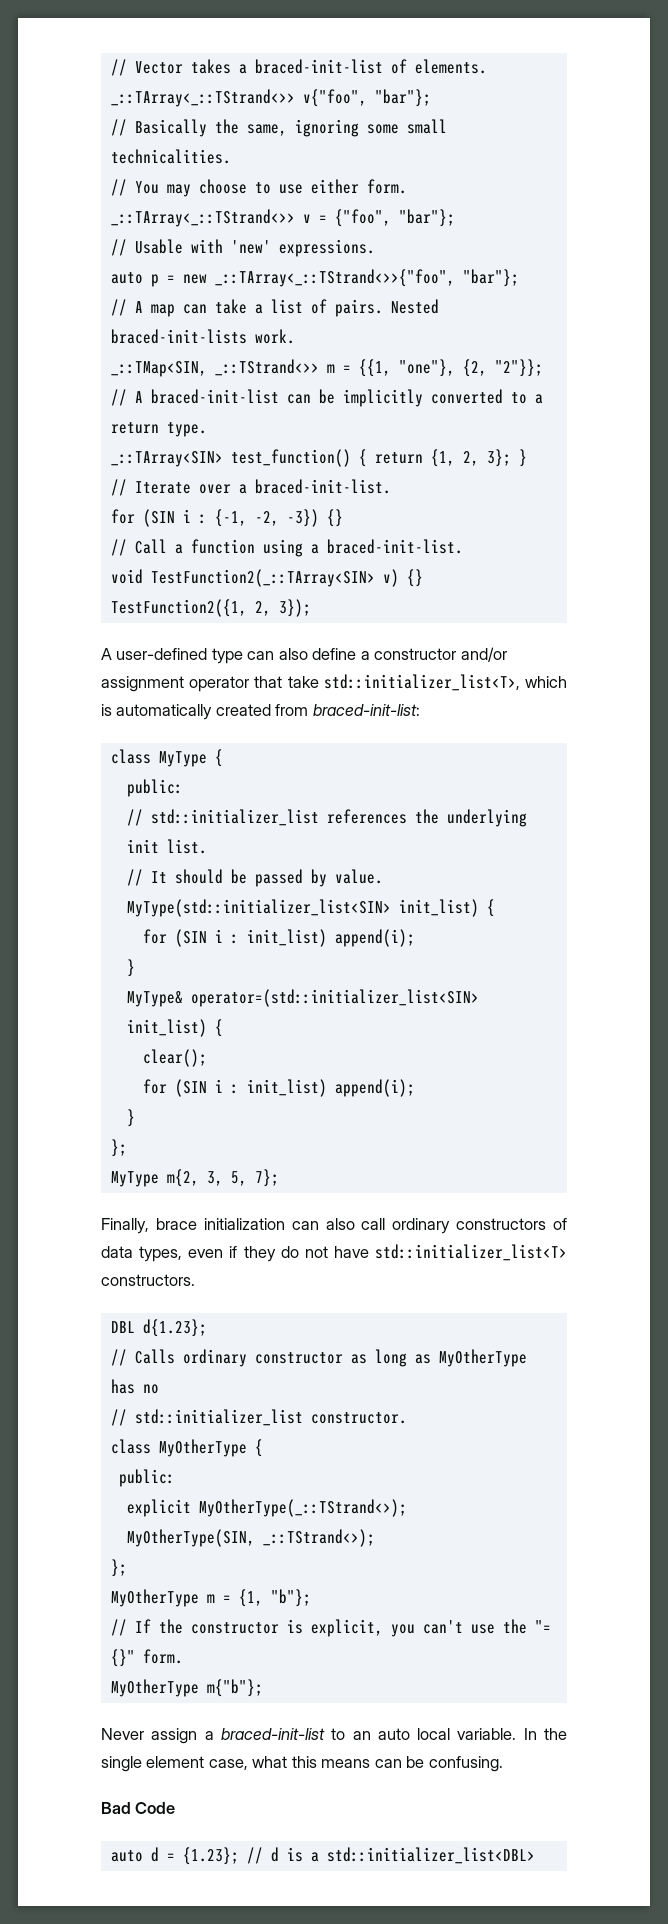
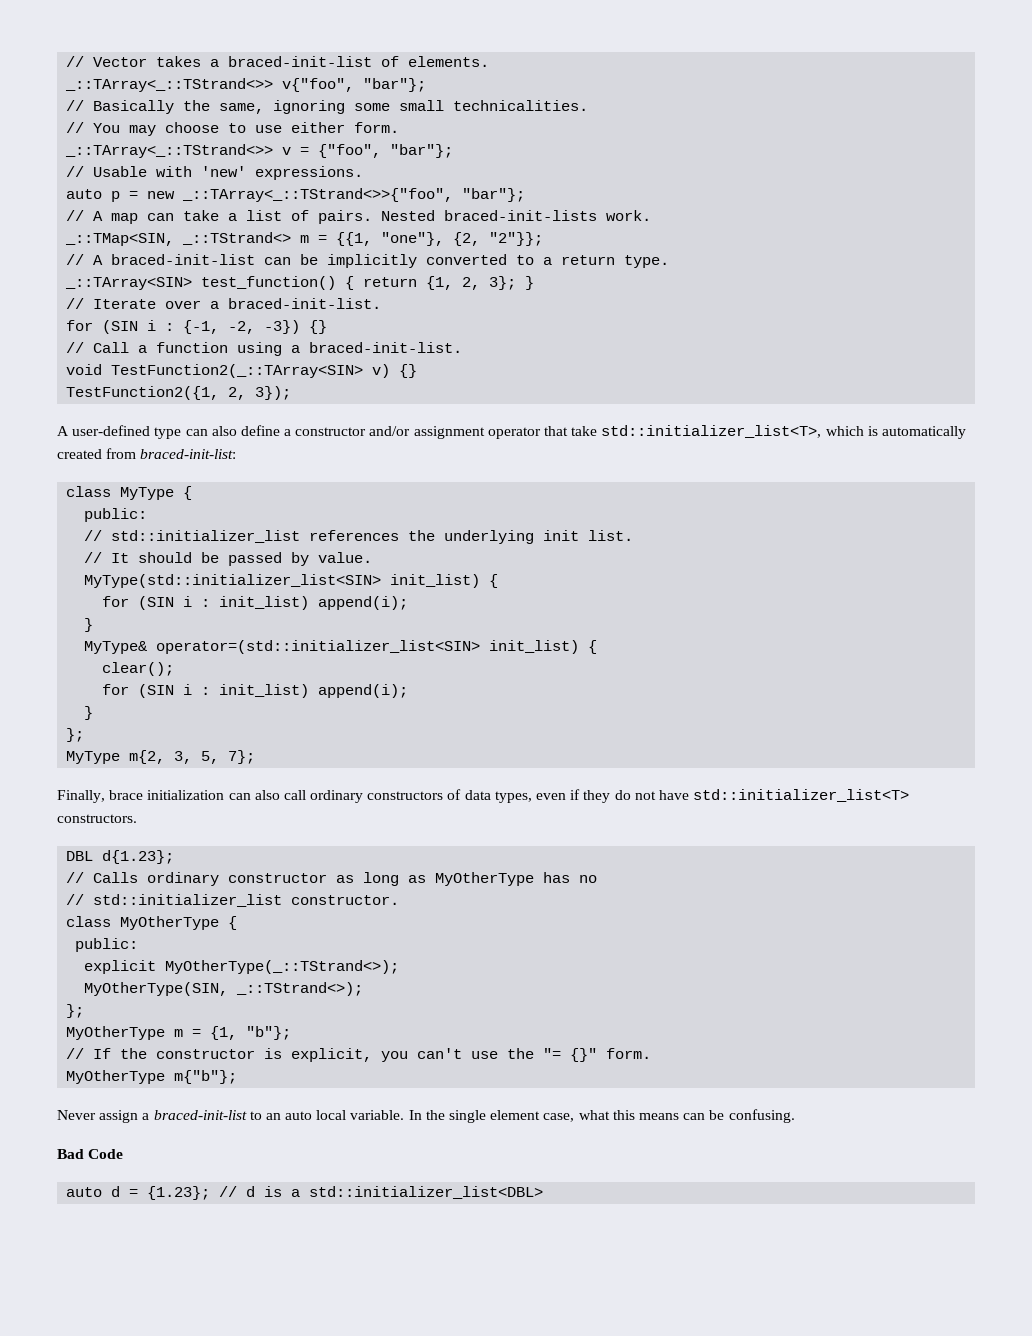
[214,359,319,376] _::TStrand<>> -> [182,232,292,245] _::TStrand<>

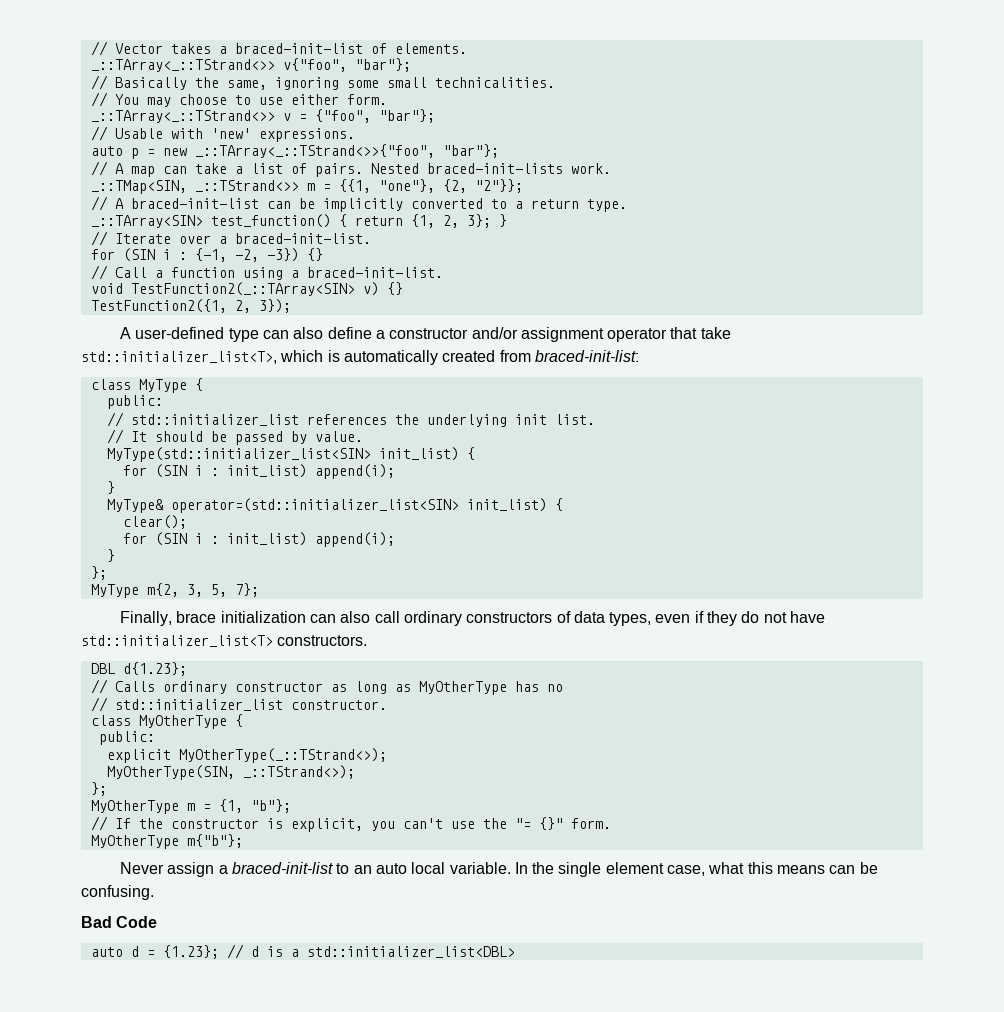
[182,232,292,245] _::TStrand<> -> [194,180,299,192] _::TStrand<>>

